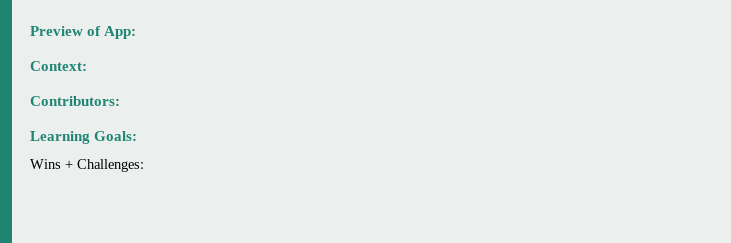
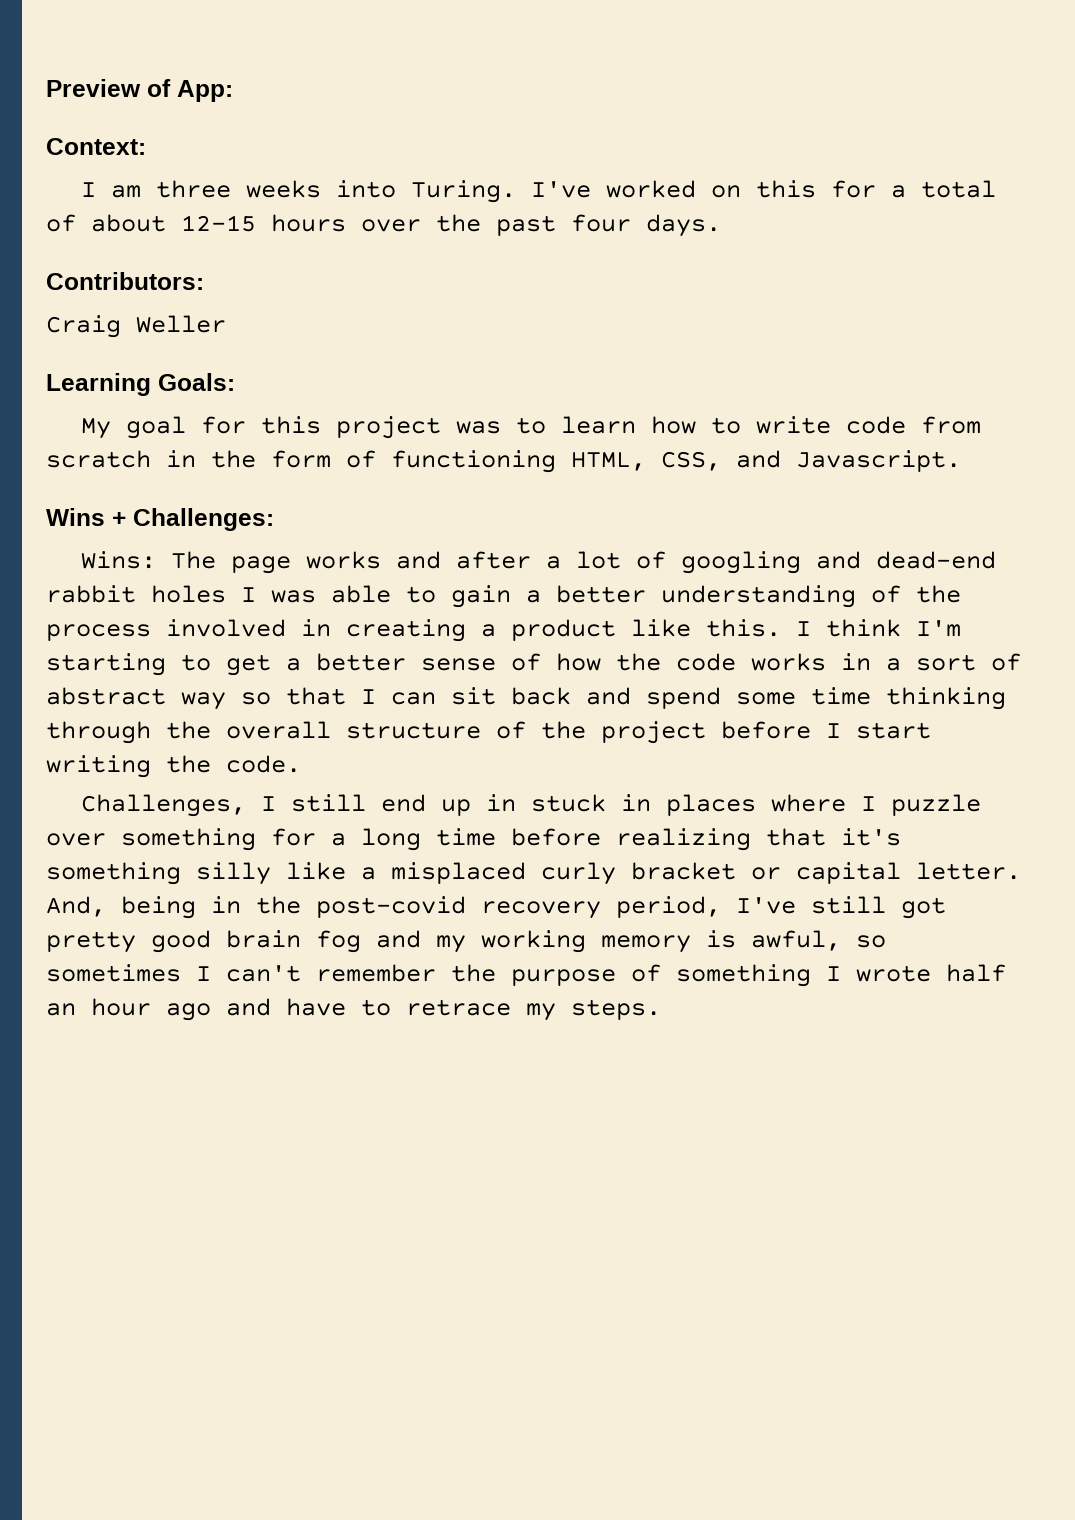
(87, 66) none -> [81,180,997,203] [46,214,721,237] // I am three weeks into Turing. I've worked on this for a total of about 12-15 hours over the past four days.
(120, 101) none -> [46,315,226,338] // Craig Weller
[30,159,144,172] Wins + Challenges: -> [81,416,982,439] [46,450,961,473] [46,508,274,531] [81,551,997,574] [46,585,961,608] [46,619,961,642] [46,653,1021,676] [46,687,1006,710] [46,721,931,744] [46,755,301,778] [81,794,982,817] [46,828,901,851] [46,862,1021,885] [46,896,946,919] [46,930,886,953] [46,964,1006,987] [46,998,661,1021] My goal for this project was to learn how to write code from scratch in the form of functioning HTML, CSS, and Javascript. // Wins + Challenges: // Wins: The page works and after a lot of googling and dead-end rabbit holes I was able to gain a better understanding of the process involved in creating a product like this. I think I'm starting to get a better sense of how the code works in a sort of abstract way so that I can sit back and spend some time thinking through the overall structure of the project before I start writing the code. // Challenges, I still end up in stuck in places where I puzzle over something for a long time before realizing that it's something silly like a misplaced curly bracket or capital letter. And, being in the post-covid recovery period, I've still got pretty good brain fog and my working memory is awful, so sometimes I can't remember the purpose of something I wrote half an hour ago and have to retrace my steps.

